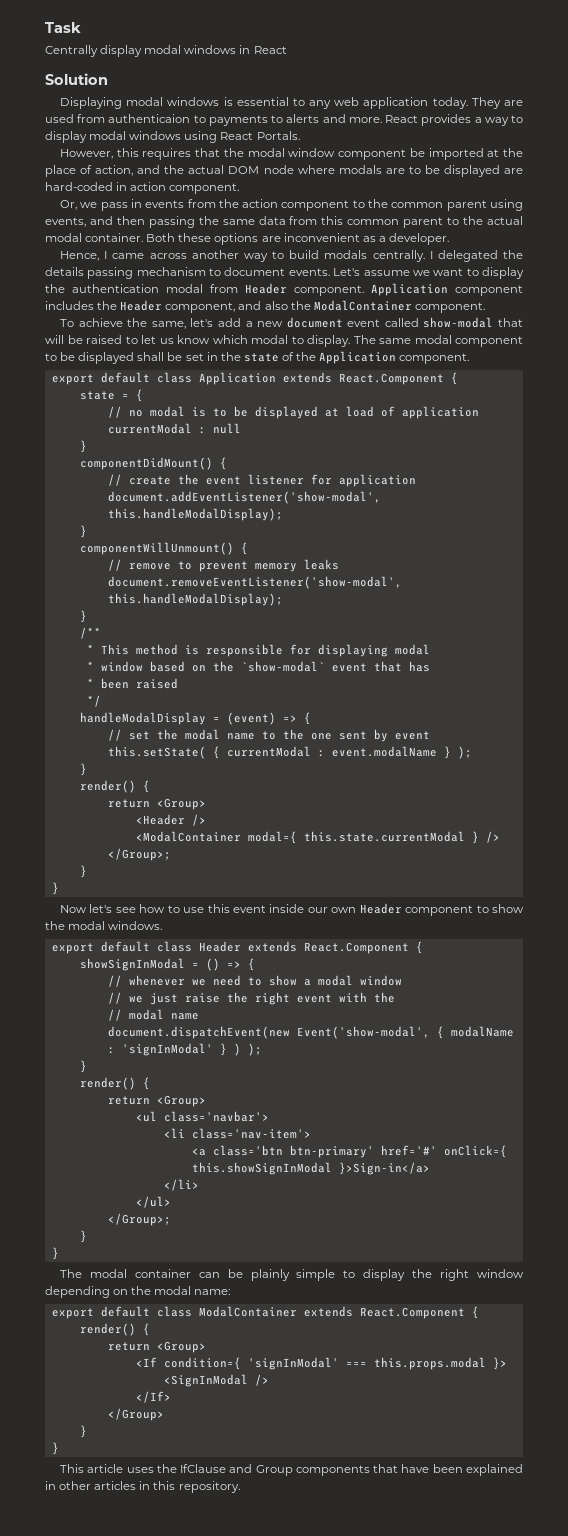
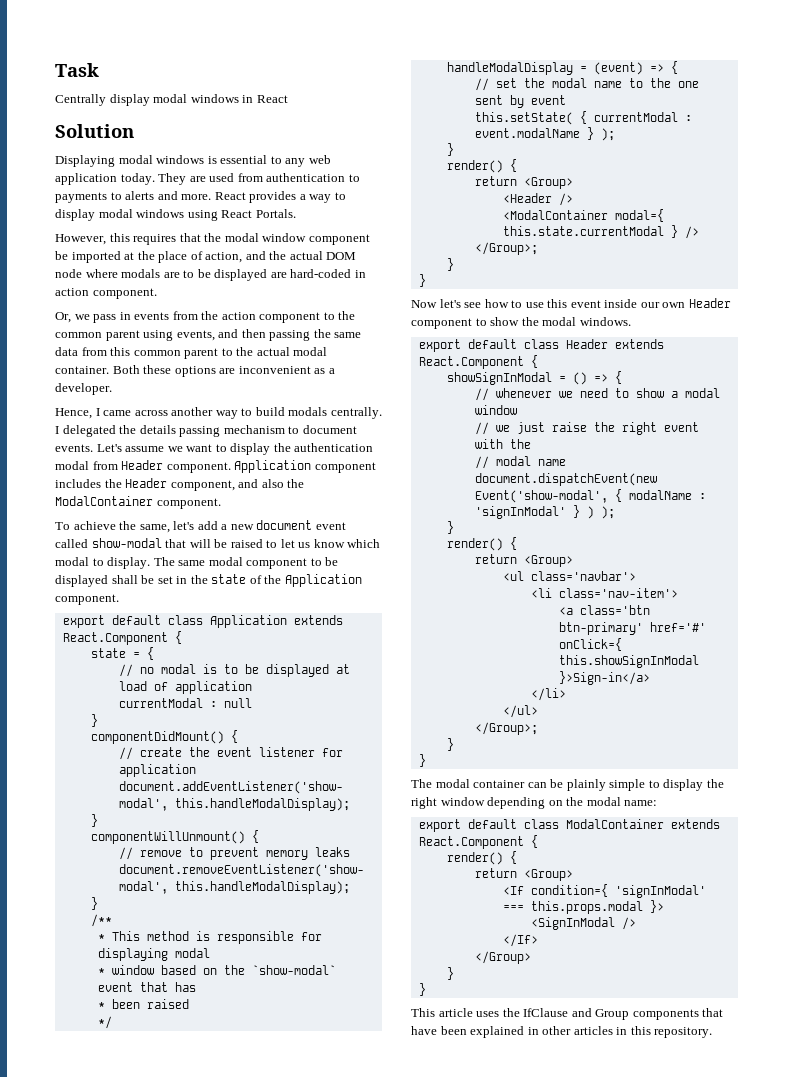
[108,114,191,123] authenticaion -> [266,173,346,182] authentication

